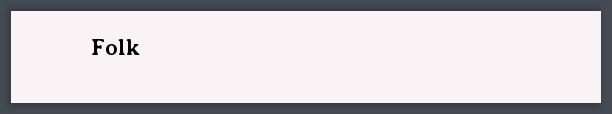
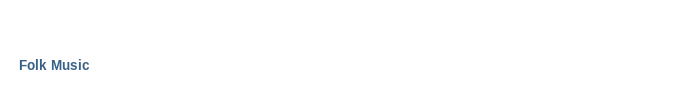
(140, 47) none -> [51,59,90,70] Music

